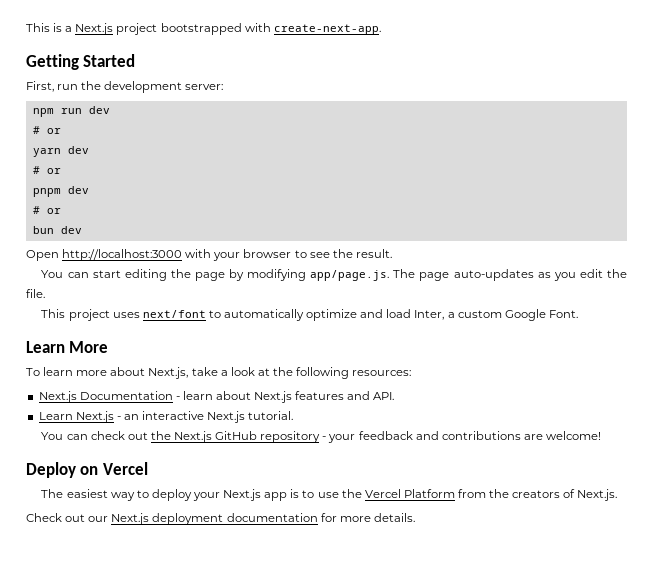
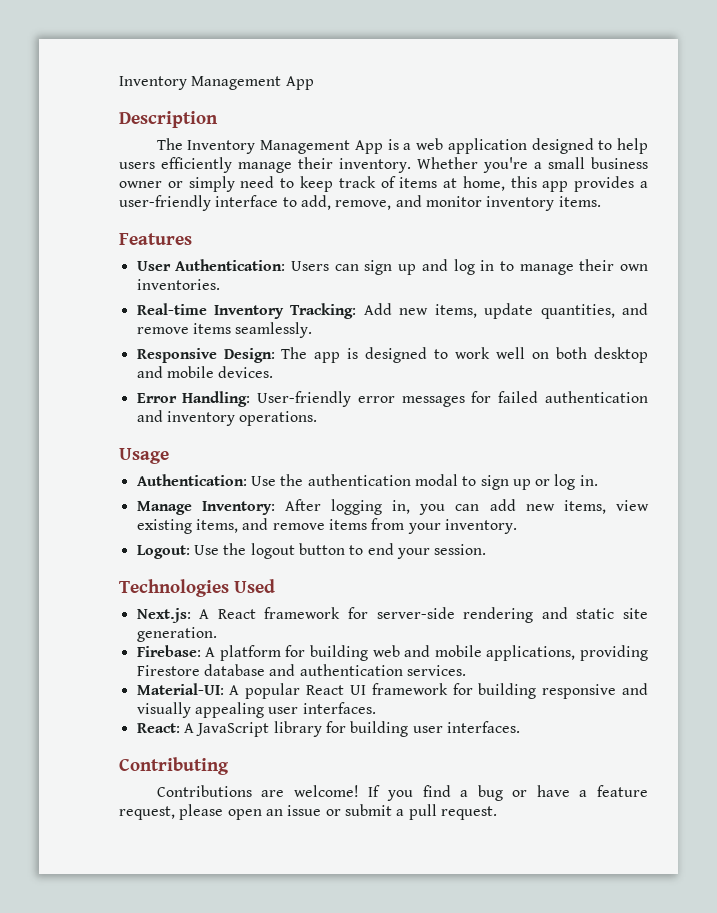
[26,23,381,35] [26,54,136,70] [26,81,224,93] [32,106,110,117] [32,126,61,134] [32,146,89,157] [32,166,61,174] [32,186,89,197] [32,206,61,214] [32,226,82,234] [26,249,392,261] [41,269,628,281] [26,289,45,298] [41,309,578,321] [26,341,109,353] [26,367,412,379] [38,391,395,403] [38,411,294,423] [41,431,601,443] [26,462,148,478] [41,489,618,501] [26,513,415,525] This is a Next.js project bootstrapped with create-next-app. // Getting Started // First, run the development server: // npm run dev // # or // yarn dev // # or // pnpm dev // # or // bun dev // Open http://localhost:3000 with your browser to see the result. // You can start editing the page by modifying app/page.js. The page auto-updates as you edit the file. // This project uses next/font to automatically optimize and load Inter, a custom Google Font. // Learn More // To learn more about Next.js, take a look at the following resources: // Next.js Documentation - learn about Next.js features and API. // Learn Next.js - an interactive Next.js tutorial. // You can check out the Next.js GitHub repository - your feedback and contributions are welcome! // Deploy on Vercel // The easiest way to deploy your Next.js app is to use the Vercel Platform from the creators of Next.js. // Check out our Next.js deployment documentation for more details. -> [119,76,314,90] [119,111,218,128] [156,138,648,154] [119,157,648,173] [119,176,648,192] [119,195,601,211] [119,233,192,245] [136,259,648,275] [136,279,220,290] [136,303,648,319] [136,322,313,338] [136,347,648,363] [136,366,274,378] [136,391,649,407] [136,410,318,426] [119,448,169,464] [136,474,598,490] [136,499,649,515] [136,518,517,534] [136,543,487,559] [119,579,275,597] [136,607,648,623] [136,627,217,642] [136,645,648,661] [136,664,466,676] [136,683,648,699] [136,702,376,718] [136,721,520,737] [119,757,229,775] [156,785,648,801] [119,804,497,820] Inventory Management App // Description // The Inventory Management App is a web application designed to help users efficiently manage their inventory. Whether you're a small business owner or simply need to keep track of items at home, this app provides a user-friendly interface to add, remove, and monitor inventory items. // Features // User Authentication: Users can sign up and log in to manage their own inventories. // Real-time Inventory Tracking: Add new items, update quantities, and remove items seamlessly. // Responsive Design: The app is designed to work well on both desktop and mobile devices. // Error Handling: User-friendly error messages for failed authentication and inventory operations. // Usage // Authentication: Use the authentication modal to sign up or log in. // Manage Inventory: After logging in, you can add new items, view existing items, and remove items from your inventory. // Logout: Use the logout button to end your session. // Technologies Used // Next.js: A React framework for server-side rendering and static site generation. // Firebase: A platform for building web and mobile applications, providing Firestore database and authentication services. // Material-UI: A popular React UI framework for building responsive and visually appealing user interfaces. // React: A JavaScript library for building user interfaces. // Contributing // Contributions are welcome! If you find a bug or have a feature request, please open an issue or submit a pull request.

